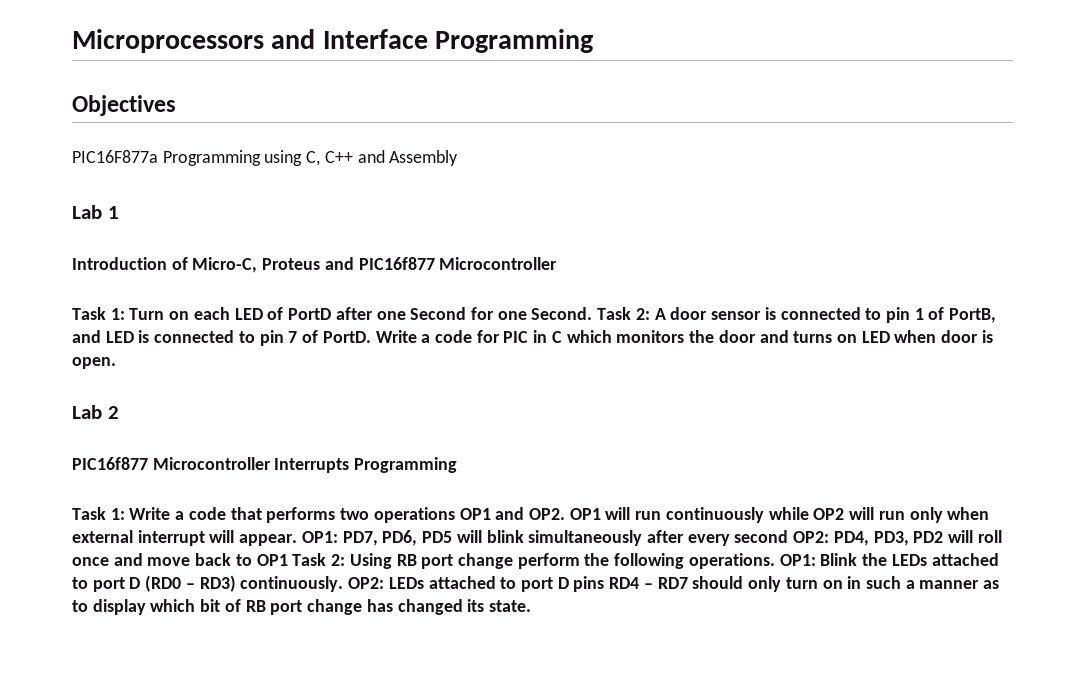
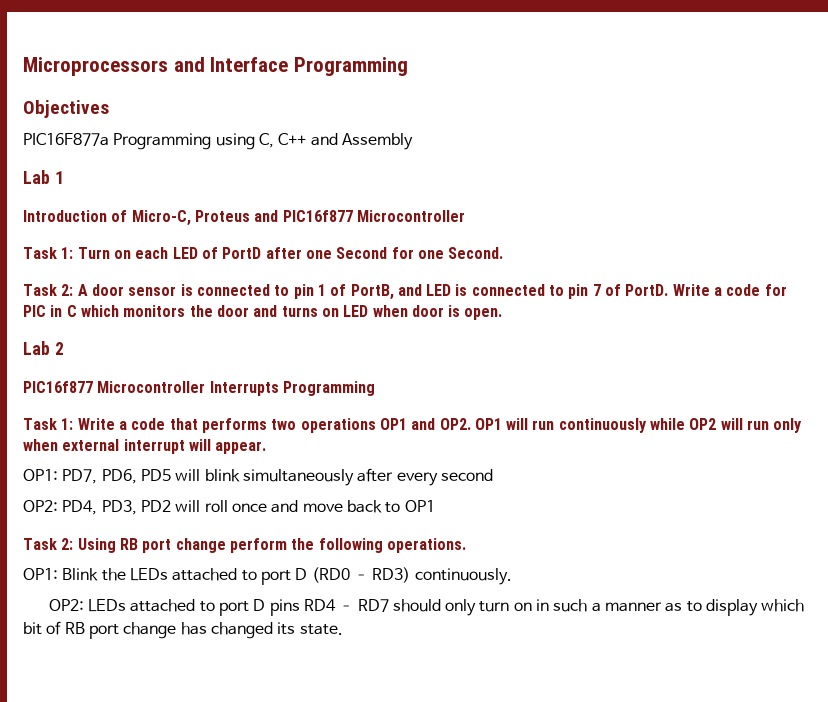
(593, 313) none -> (504, 253) //
(298, 540) none -> (267, 447) //
(789, 536) none -> (493, 475) //
(288, 560) none -> (435, 506) //
(775, 561) none -> (466, 545) //
(344, 584) none -> (512, 576) //

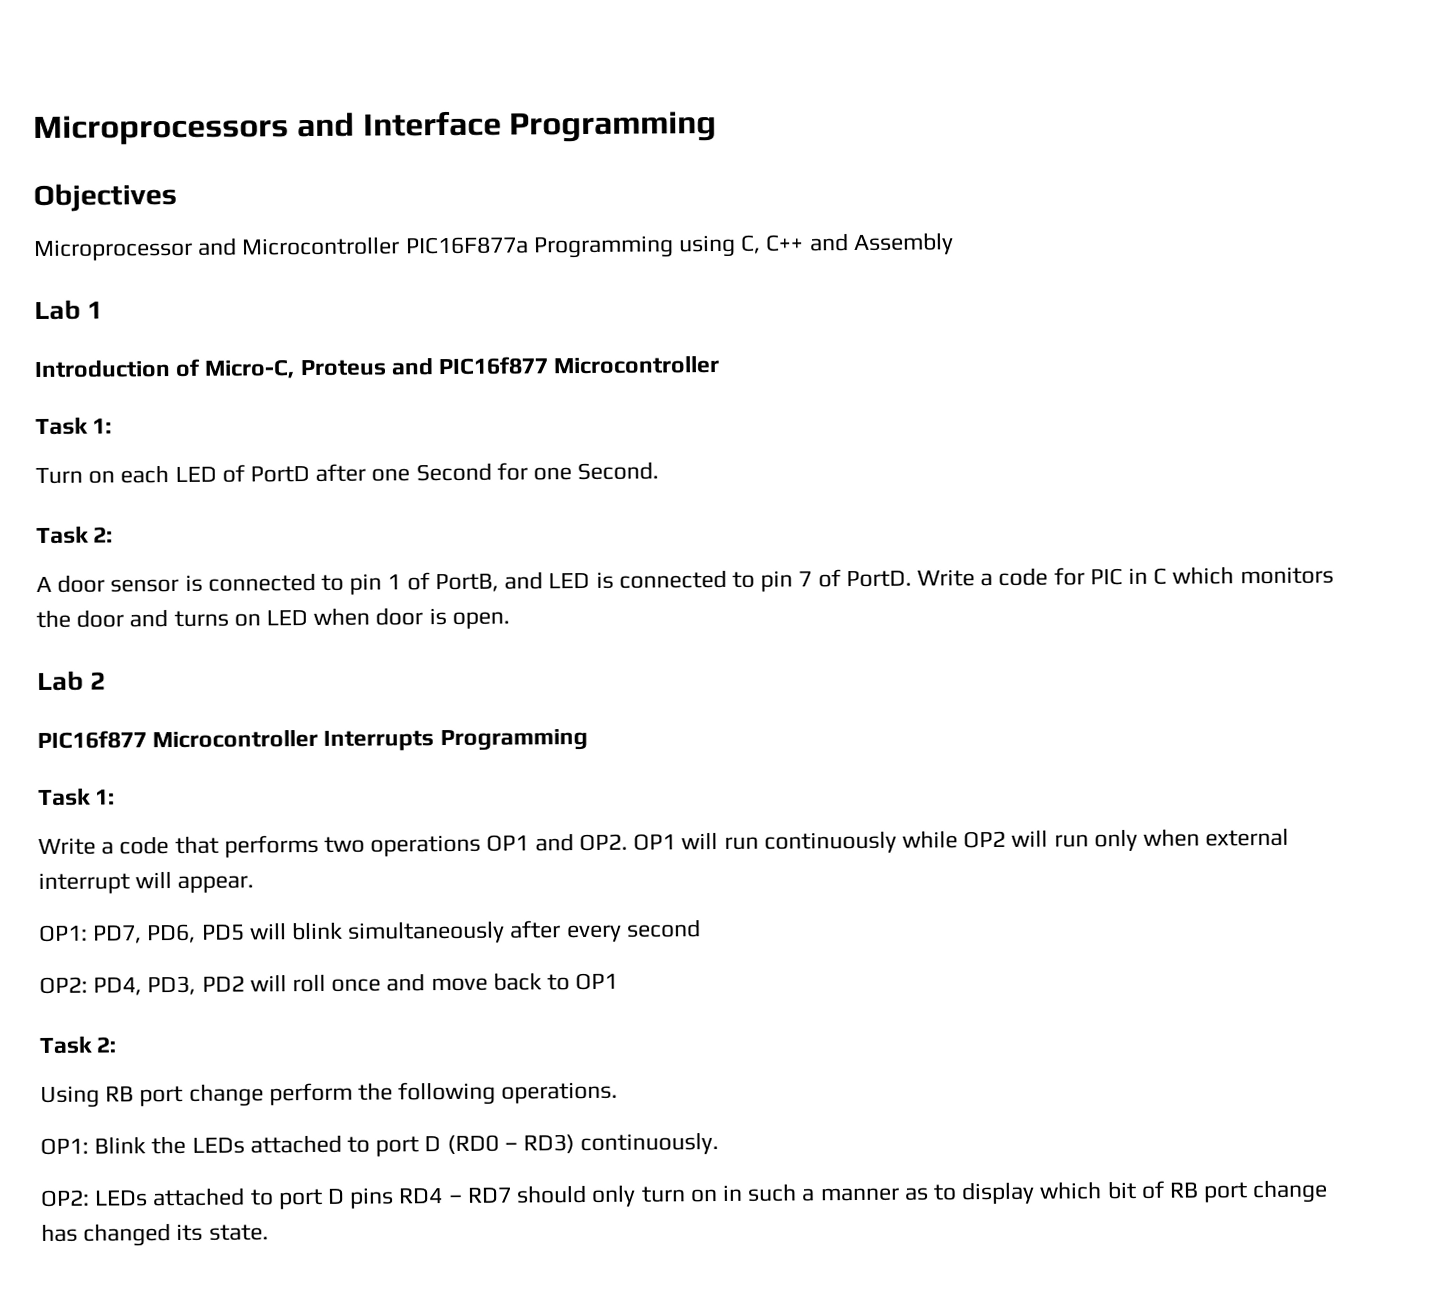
(109, 109) none -> [34,236,401,262] Microprocessor and Microcontroller
(74, 253) none -> (113, 426) //
(74, 290) none -> (114, 534) //
(74, 424) none -> (116, 797) //
(74, 544) none -> (117, 1044) //

